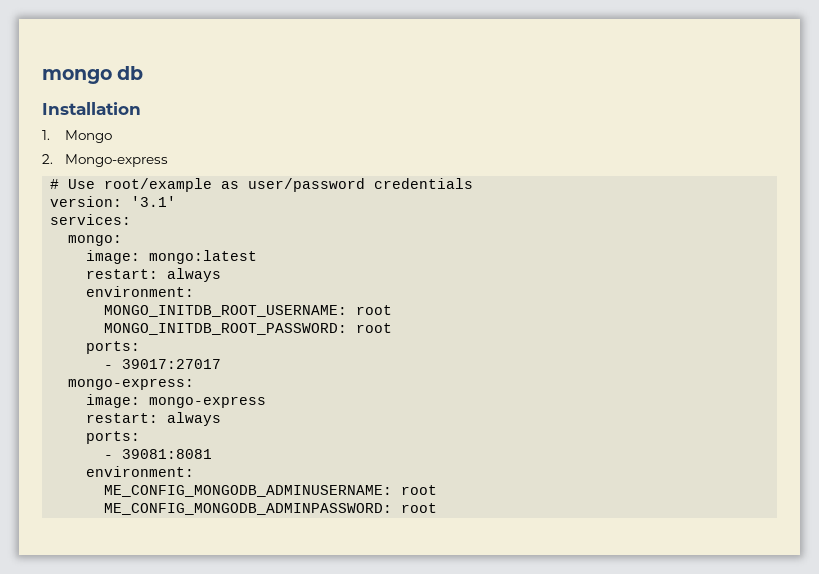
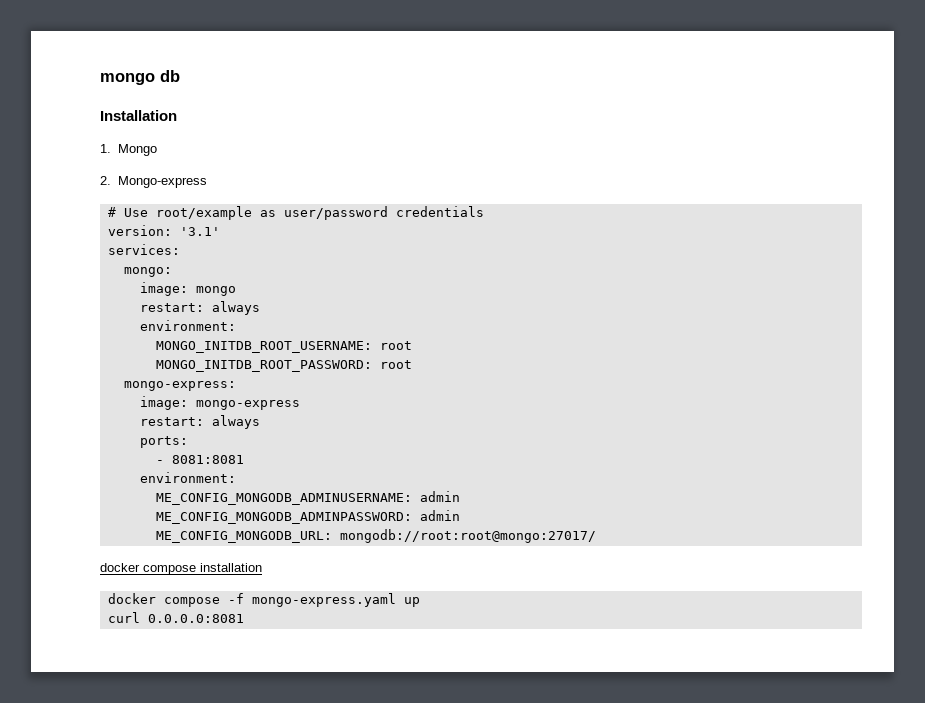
[149,250,258,264] mongo:latest -> [195,286,236,296] mongo
[86,341,141,354] [104,359,222,369] // ports: // - 39017:27017 -> (412, 364) none
[122,449,213,459] 39081:8081 -> [171,455,244,464] 8081:8081
[401,485,438,495] root -> [419,491,460,502] admin
[401,503,438,513] root -> [419,510,460,521] [155,529,596,543] [100,563,262,575] [107,593,420,607] [107,612,244,623] admin // ME_CONFIG_MONGODB_URL: mongodb://root:root@mongo:27017/ // docker compose installation // docker compose -f mongo-express.yaml up // curl 0.0.0.0:8081

